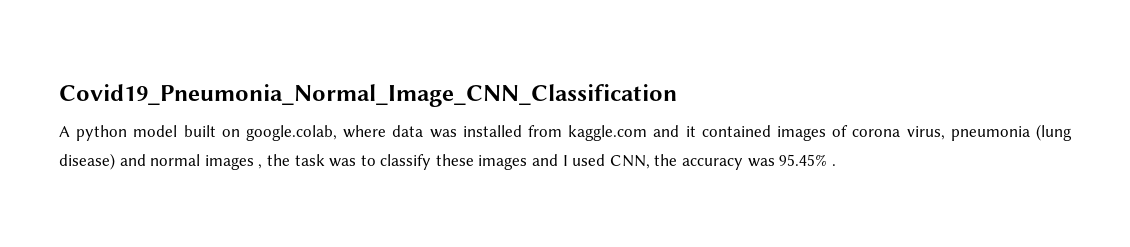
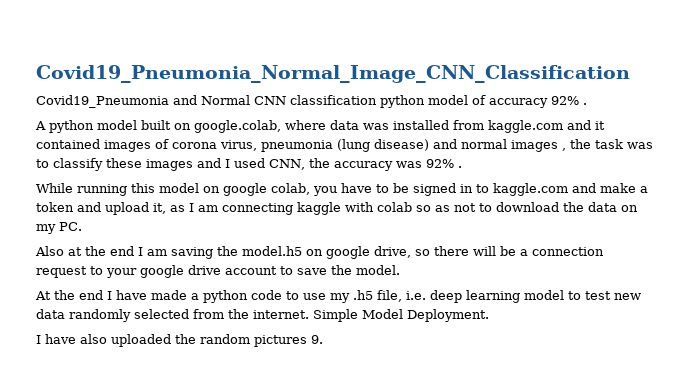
(677, 95) none -> [36,95,587,108] // Covid19_Pneumonia and Normal CNN classification python model of accuracy 92% .
[779,154,836,166] 95.45% . -> [426,159,462,168] [36,183,648,196] [36,202,638,215] [36,222,82,234] [35,246,604,259] [36,265,400,278] [35,290,641,303] [36,309,489,322] [36,334,323,347] 92% . // While running this model on google colab, you have to be signed in to kaggle.com and make a token and upload it, as I am connecting kaggle with colab so as not to download the data on my PC. // Also at the end I am saving the model.h5 on google drive, so there will be a connection request to your google drive account to save the model. // At the end I have made a python code to use my .h5 file, i.e. deep learning model to test new data randomly selected from the internet. Simple Model Deployment. // I have also uploaded the random pictures 9.

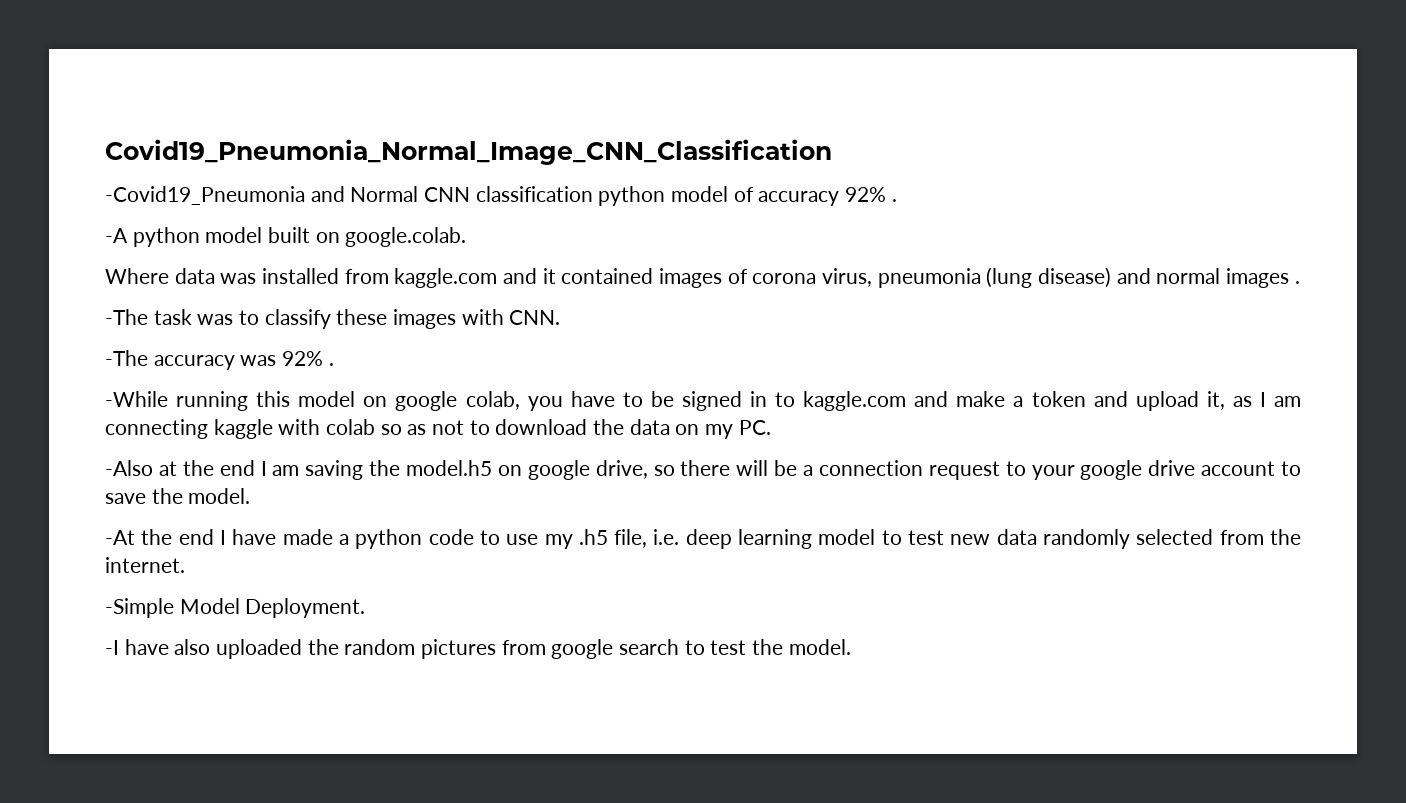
[36,95,169,108] Covid19_Pneumonia -> [105,186,305,205] -Covid19_Pneumonia
[35,121,46,130] A -> [105,228,128,243] -A
[194,120,326,133] google.colab, where -> [345,227,467,247] [105,268,169,284] google.colab. // Where
[562,139,591,151] , the -> [1294,281,1300,284] [105,309,148,325] . // -The
[197,158,330,170] and I used CNN, the -> [461,309,561,325] [105,350,148,366] with CNN. // -The
[36,183,73,193] While -> [105,391,168,407] -While
[35,246,64,256] Also -> [105,460,153,476] -Also
[35,291,51,300] At -> [105,530,135,545] -At
[313,309,358,322] Simple -> [105,598,174,618] // -Simple
[36,335,41,344] I -> [105,640,119,655] -I
[311,335,323,344] 9. -> [501,639,851,659] from google search to test the model.

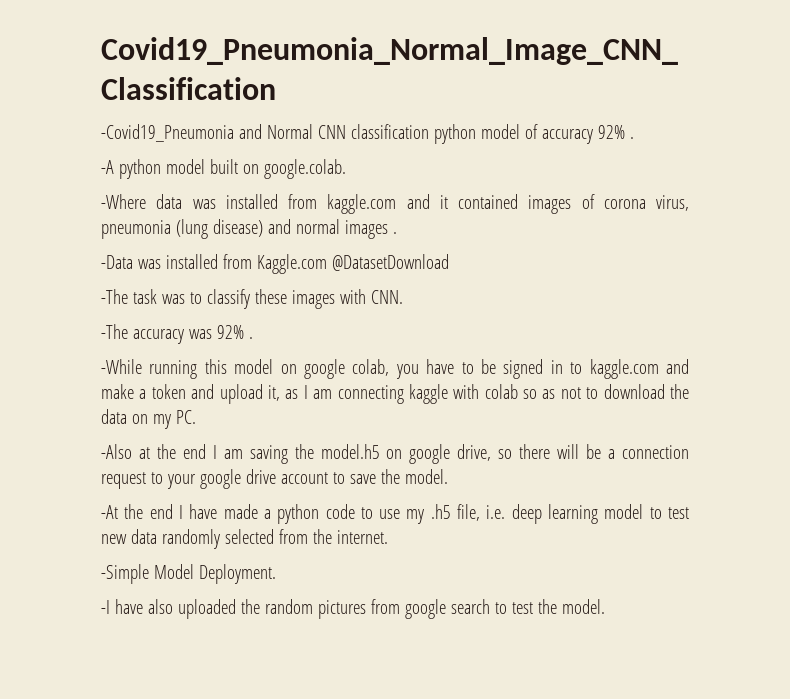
[105,268,169,284] Where -> [101,194,146,209] -Where
(1300, 282) none -> [101,254,449,274] // -Data was installed from Kaggle.com @DatasetDownload

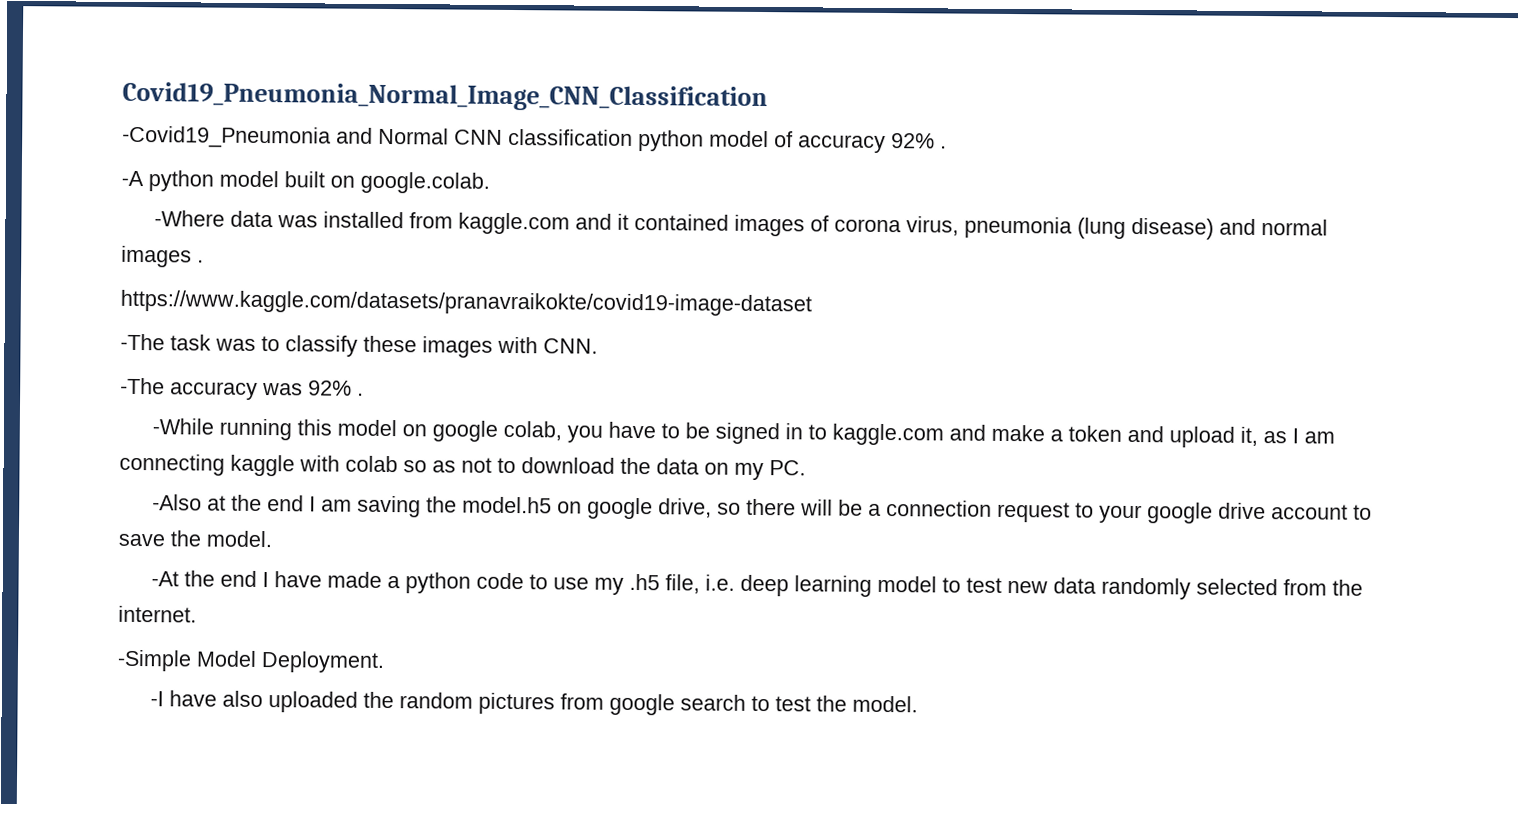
[101,254,449,274] -Data was installed from Kaggle.com @DatasetDownload -> [120,289,812,317] https://www.kaggle.com/datasets/pranavraikokte/covid19-image-dataset

